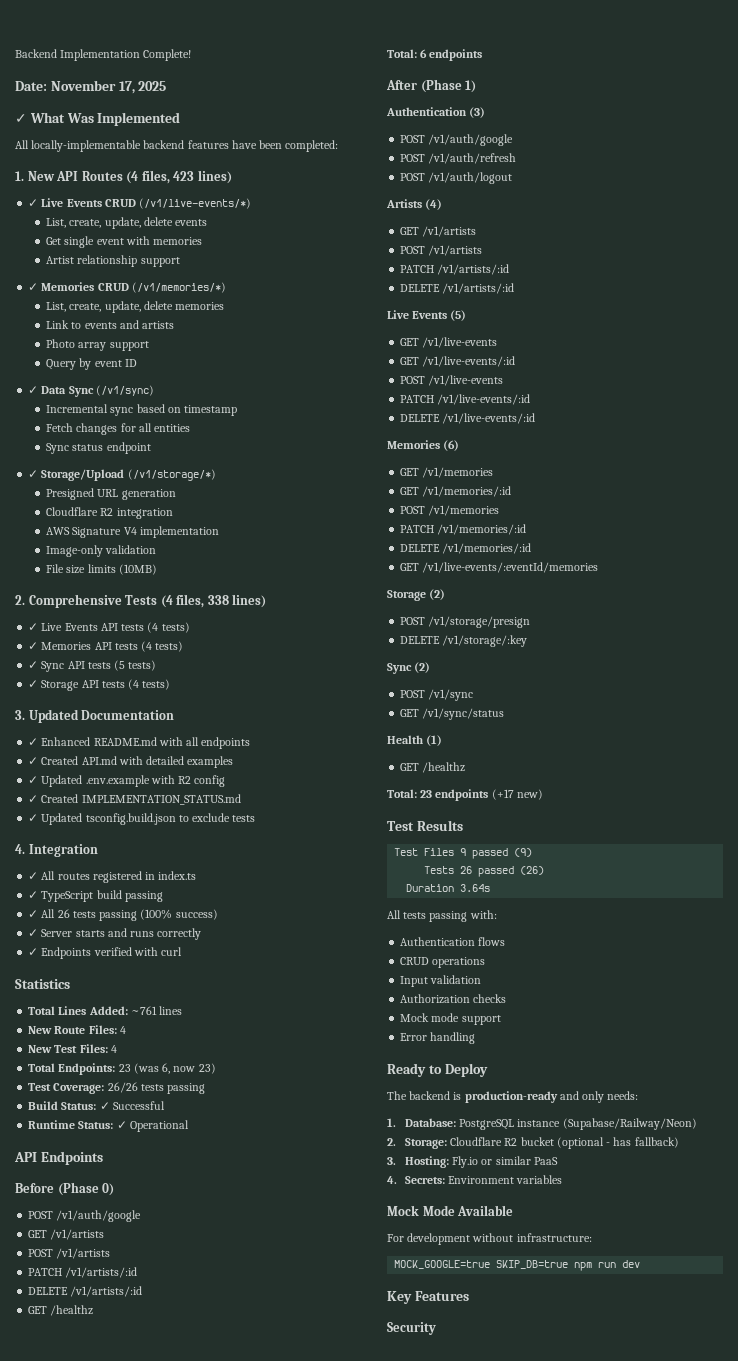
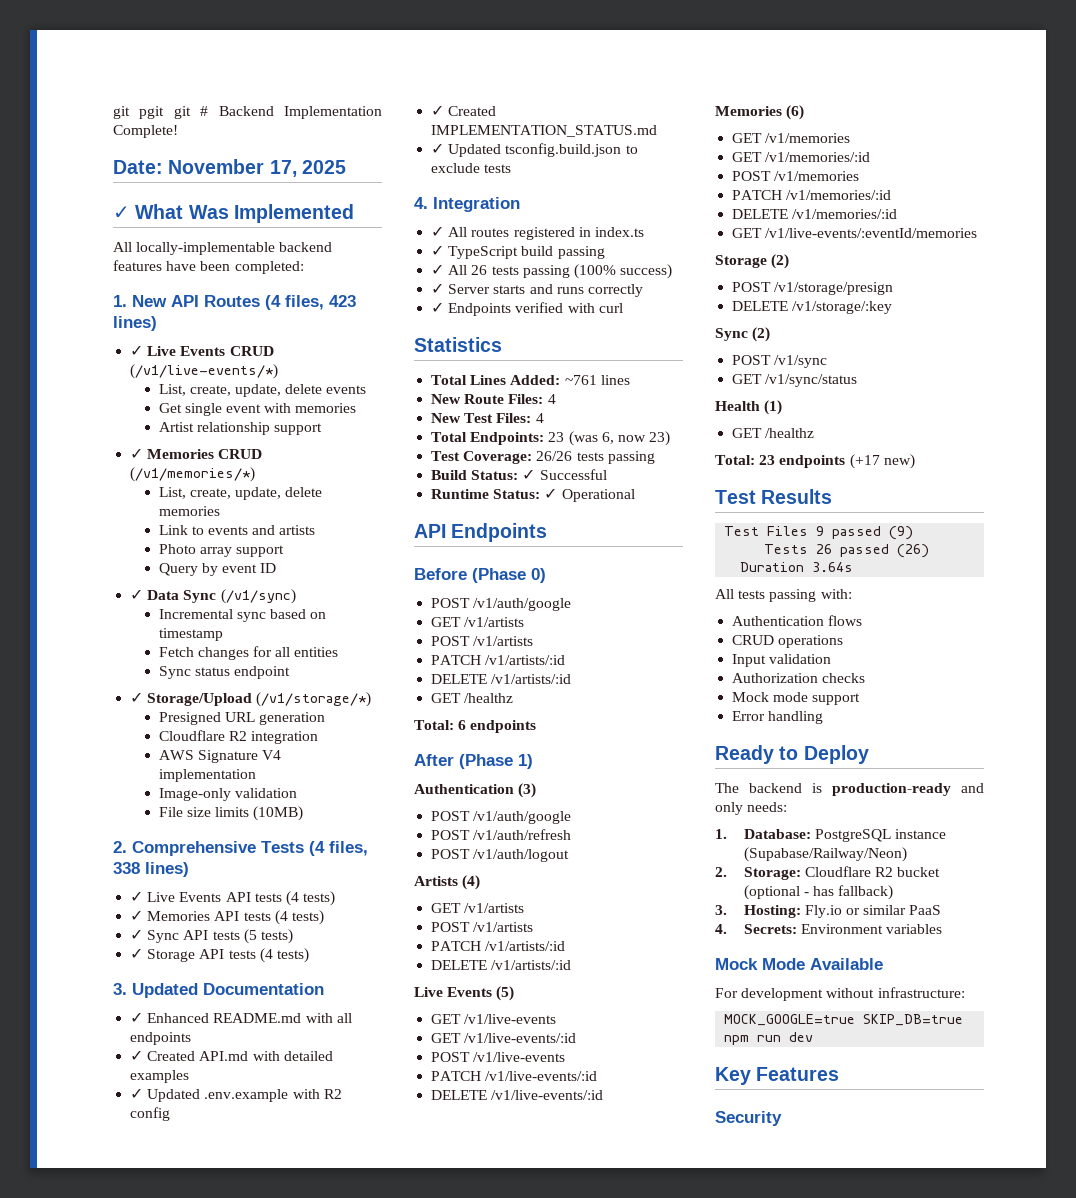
(15, 53) none -> [113,106,209,119] git pgit git #

